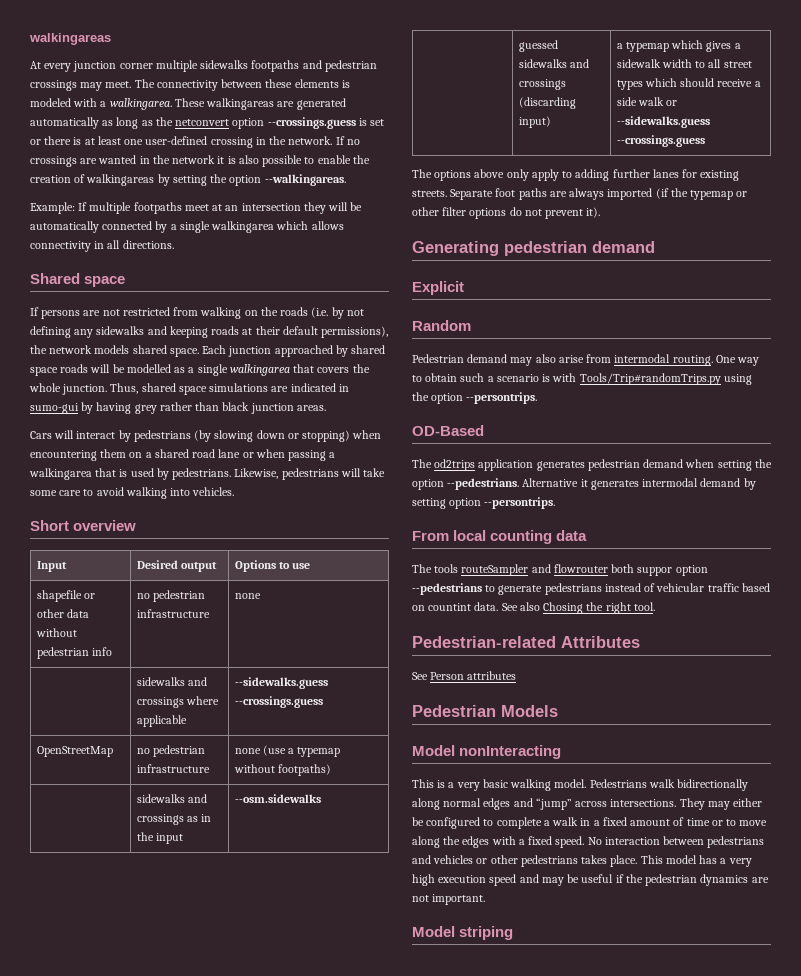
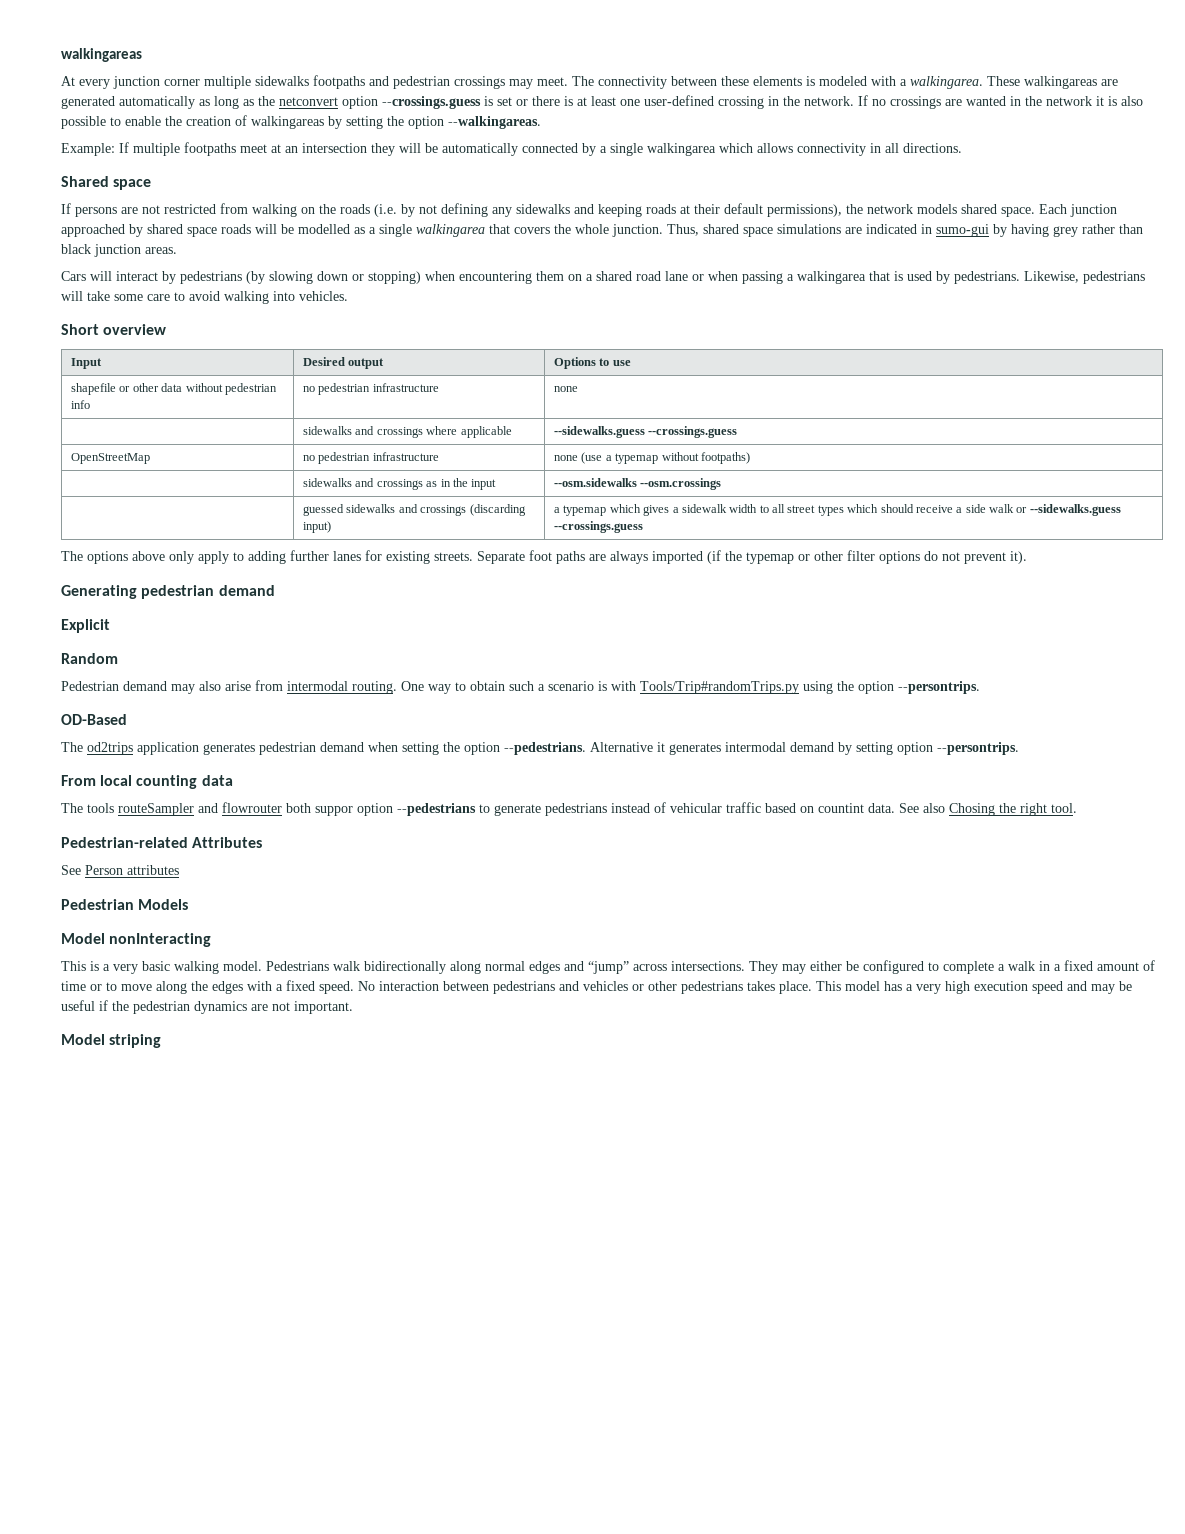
(321, 798) none -> [640,478,722,490] --osm.crossings

